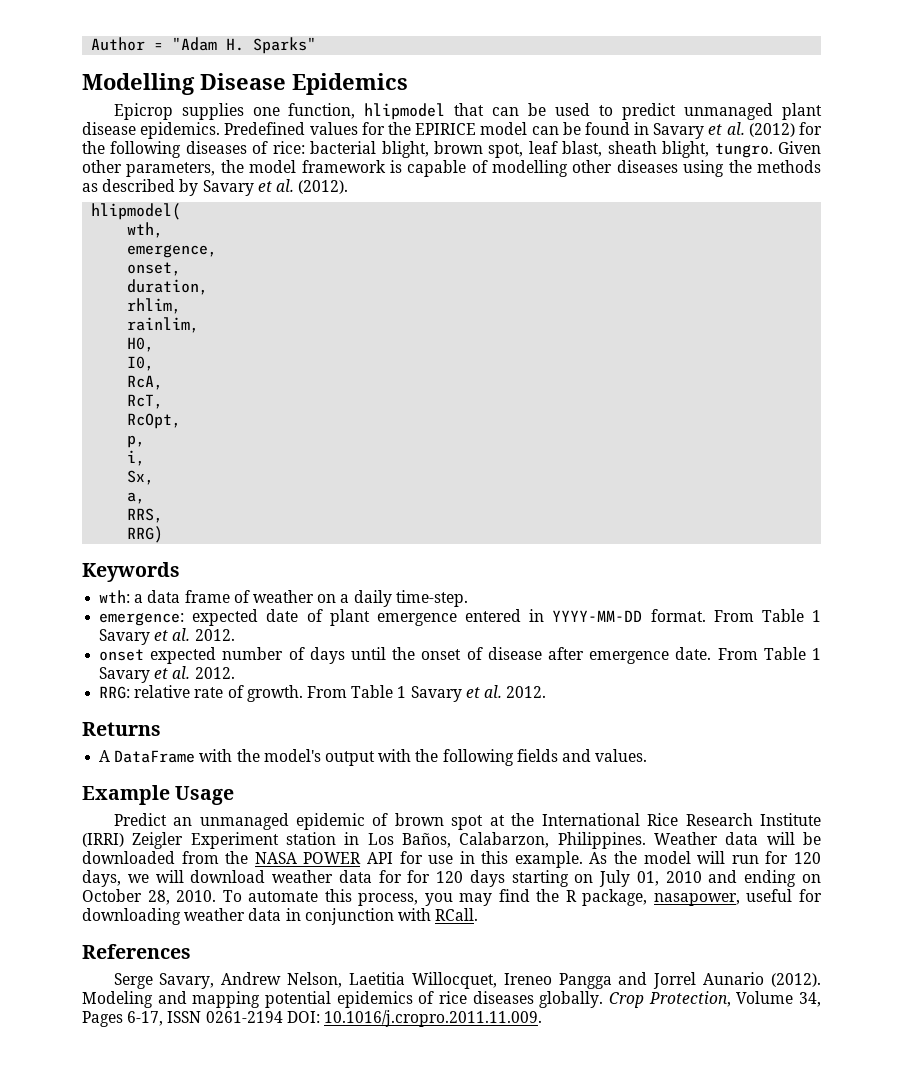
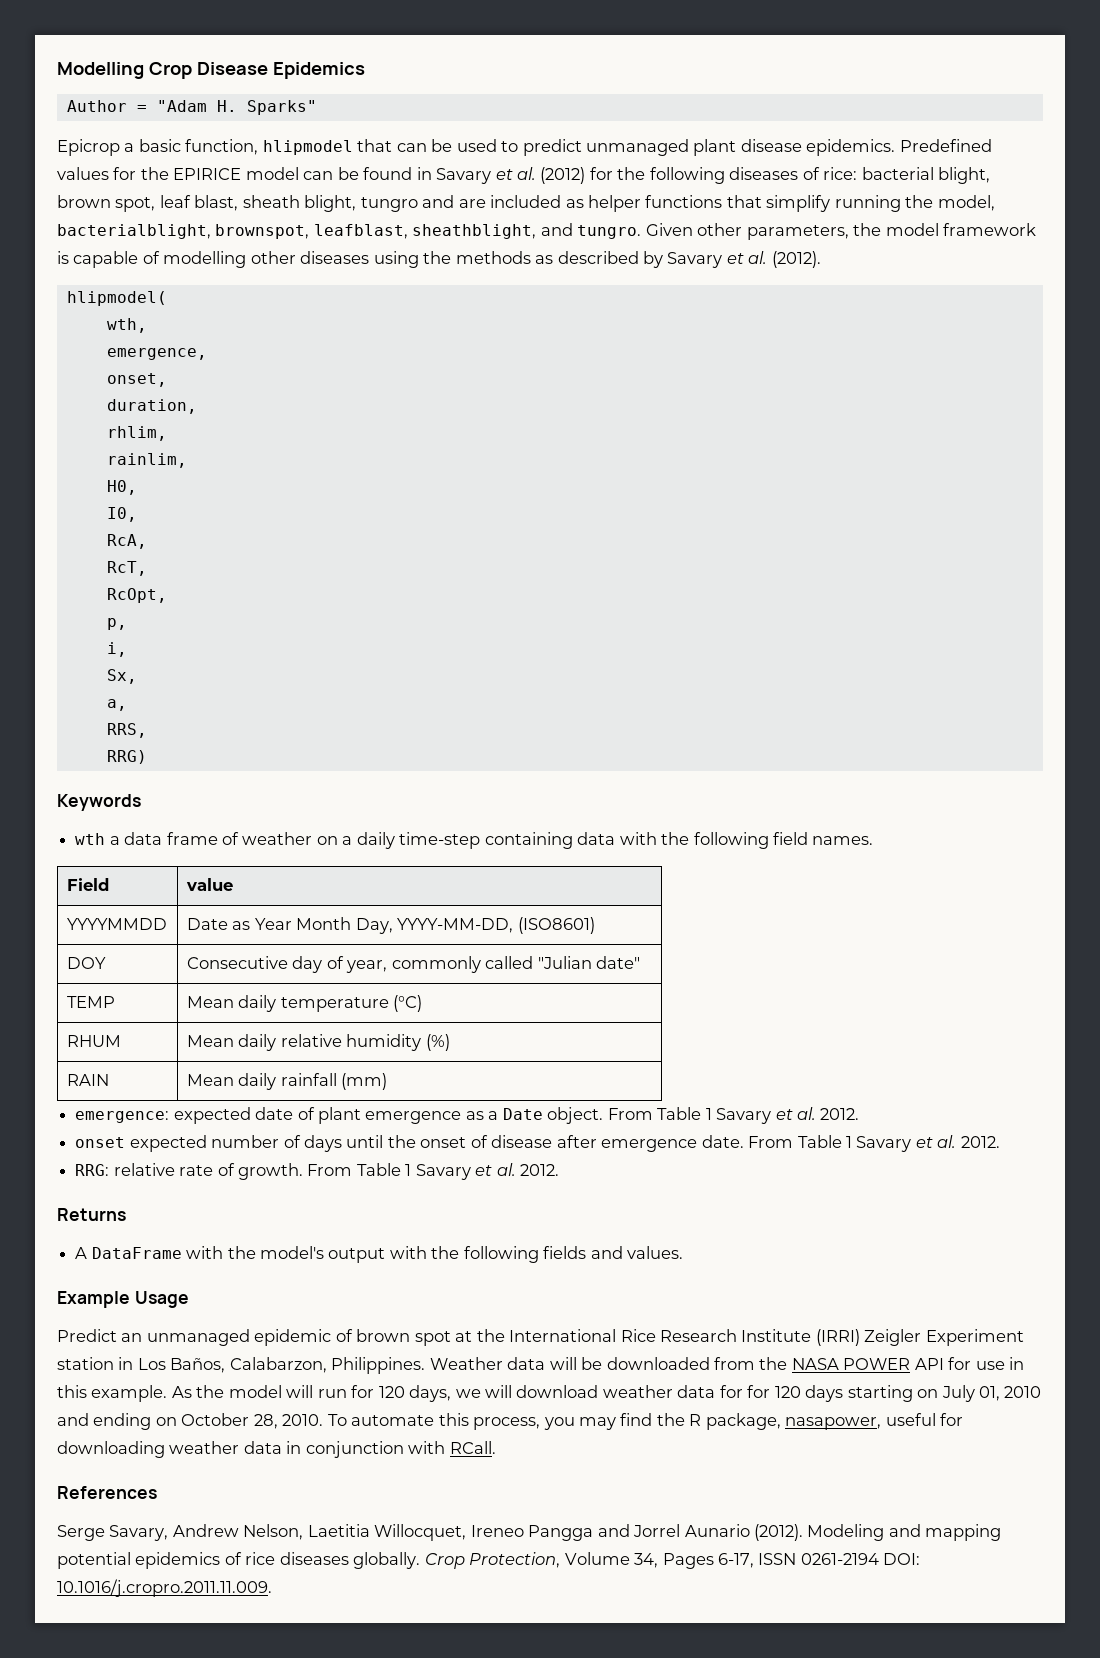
(91, 44) none -> [57,62,365,79] Modelling Crop Disease Epidemics //
[82,73,408,95] // Modelling Disease Epidemics -> (317, 107) none
[181,103,280,120] supplies one -> [124,139,181,152] a basic
(710, 149) none -> [360,195,995,212] [57,223,573,239] tungro and are included as helper functions that simplify running the model, bacterialblight, brownspot, leafblast, sheathblight, and
[99,590,131,603] wth: -> [75,833,106,845] wth
[395,590,468,607] time-step. -> [399,832,874,849] [66,878,109,891] [185,878,233,891] [66,918,167,930] [186,917,595,934] [66,957,106,969] [186,956,641,973] [66,996,115,1008] [186,995,423,1012] [66,1035,121,1047] [186,1034,450,1051] [66,1074,109,1086] [186,1073,388,1090] time-step containing data with the following field names. // Field | value // YYYYMMDD | Date as Year Month Day, YYYY-MM-DD, (ISO8601) // DOY | Consecutive day of year, commonly called "Julian date" // TEMP | Mean daily temperature (°C) // RHUM | Mean daily relative humidity (%) // RAIN | Mean daily rainfall (mm)
[465,609,706,622] entered in YYYY-MM-DD format. -> [465,1107,604,1124] as a Date object.

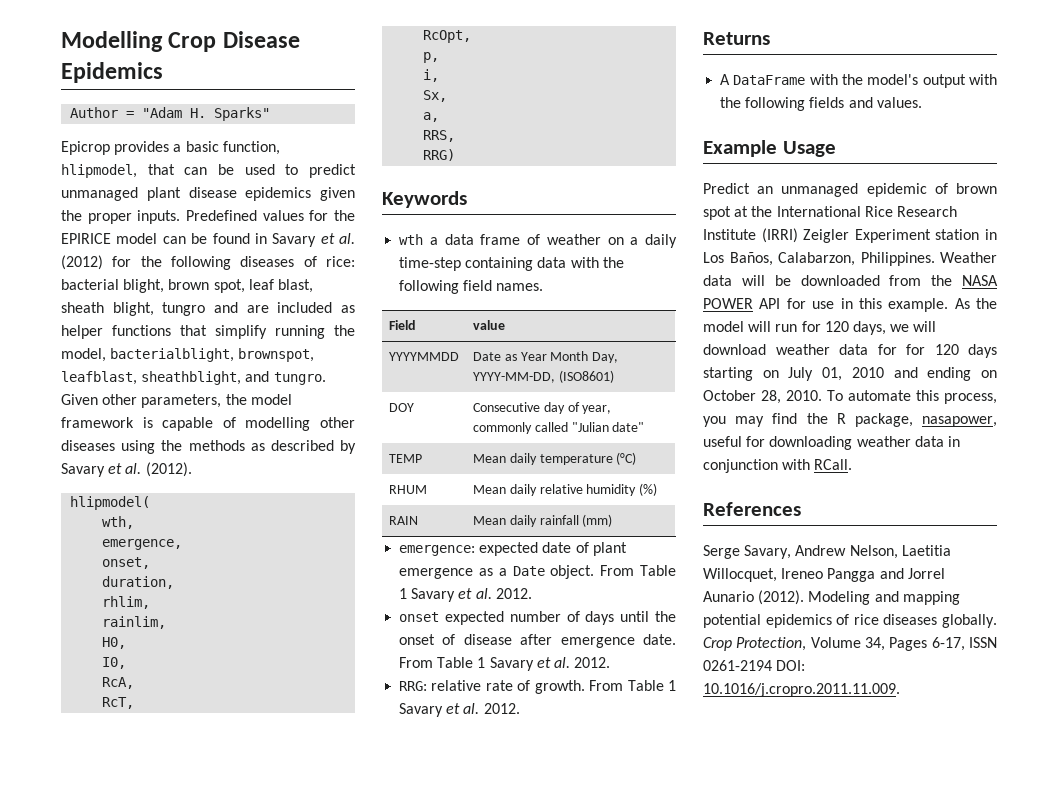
(120, 147) none -> [114,141,170,155] provides
[262,140,353,155] hlipmodel -> [61,164,137,178] hlipmodel,
[806,139,896,156] epidemics. -> [245,187,355,201] [61,210,181,224] epidemics given the proper inputs.

